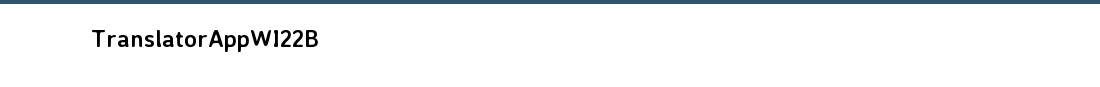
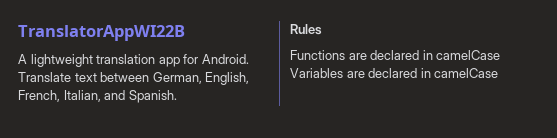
(319, 41) none -> [18,54,249,67] [18,72,250,85] [18,90,177,103] [290,24,322,35] [290,50,501,60] [290,68,499,78] // A lightweight translation app for Android. Translate text between German, English, French, Italian, and Spanish. // Rules // Functions are declared in camelCase Variables are declared in camelCase

